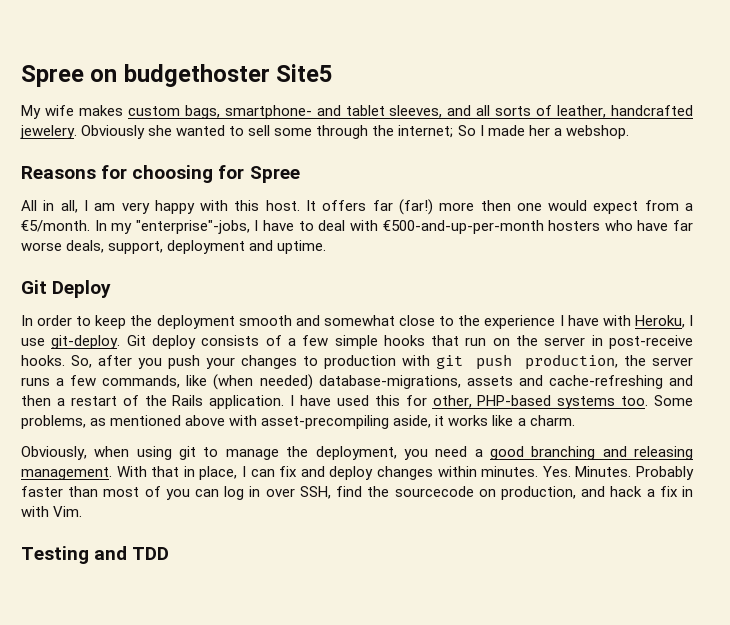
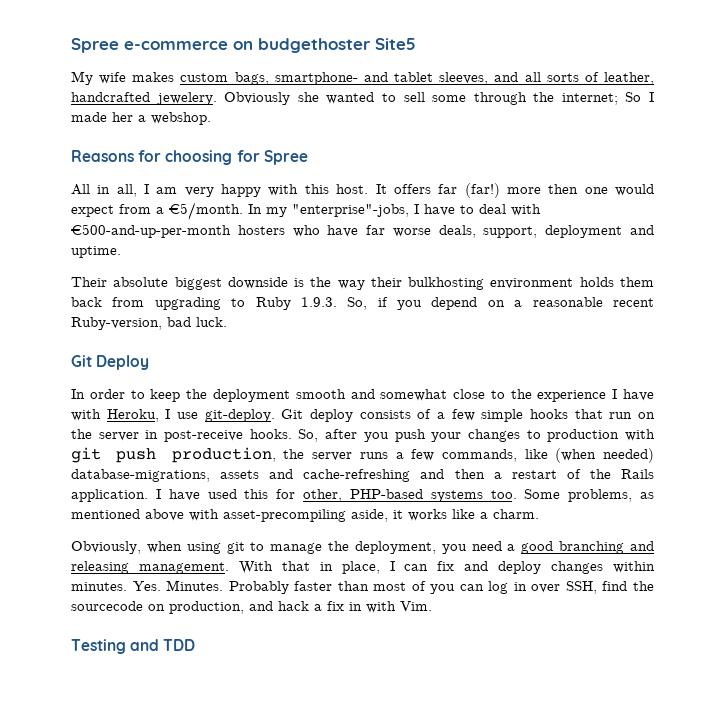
[21,65,84,87] Spree -> [71,38,228,53] Spree e-commerce
(327, 247) none -> [71,277,654,290] [71,297,654,310] [71,317,227,330] // Their absolute biggest downside is the way their bulkhosting environment holds them back from upgrading to Ruby 1.9.3. So, if you depend on a reasonable recent Ruby-version, bad luck.

